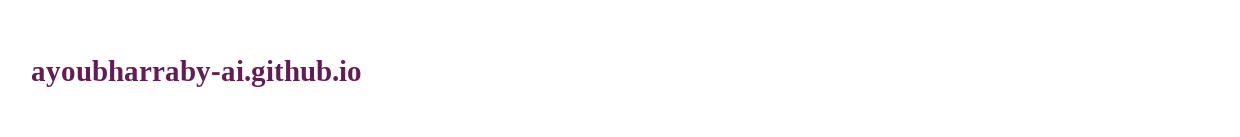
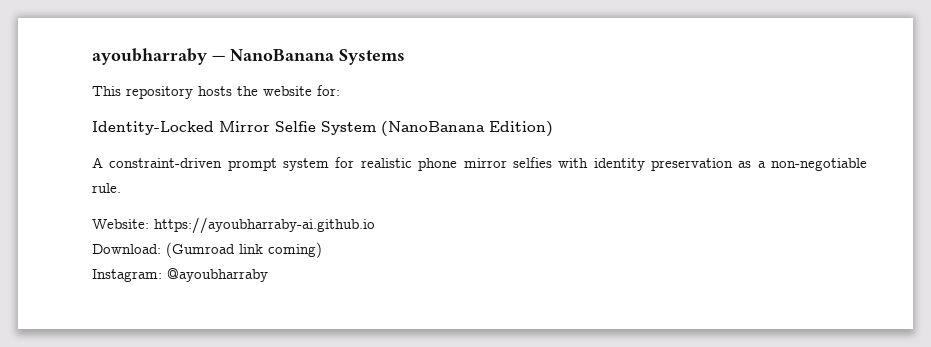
[31,60,362,87] ayoubharraby-ai.github.io -> [92,48,405,65] [92,85,340,99] [92,121,553,137] [92,157,867,171] [92,183,121,193] [92,217,375,234] [92,242,322,258] [92,268,268,282] ayoubharraby — NanoBanana Systems // This repository hosts the website for: // Identity-Locked Mirror Selfie System (NanoBanana Edition) // A constraint-driven prompt system for realistic phone mirror selfies with identity preservation as a non-negotiable rule. // Website: https://ayoubharraby-ai.github.io // Download: (Gumroad link coming) // Instagram: @ayoubharraby

